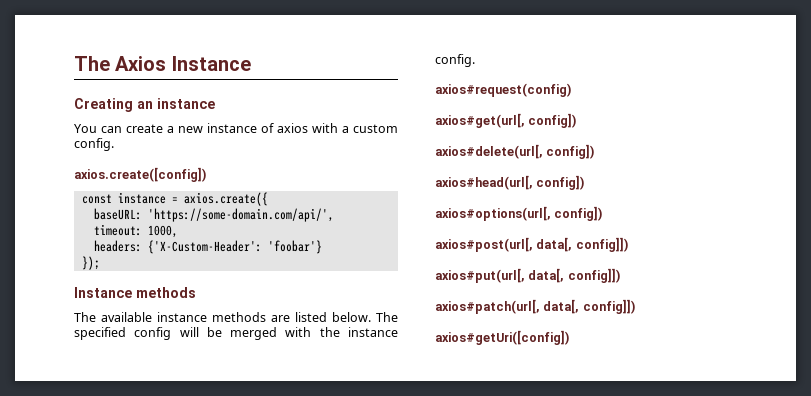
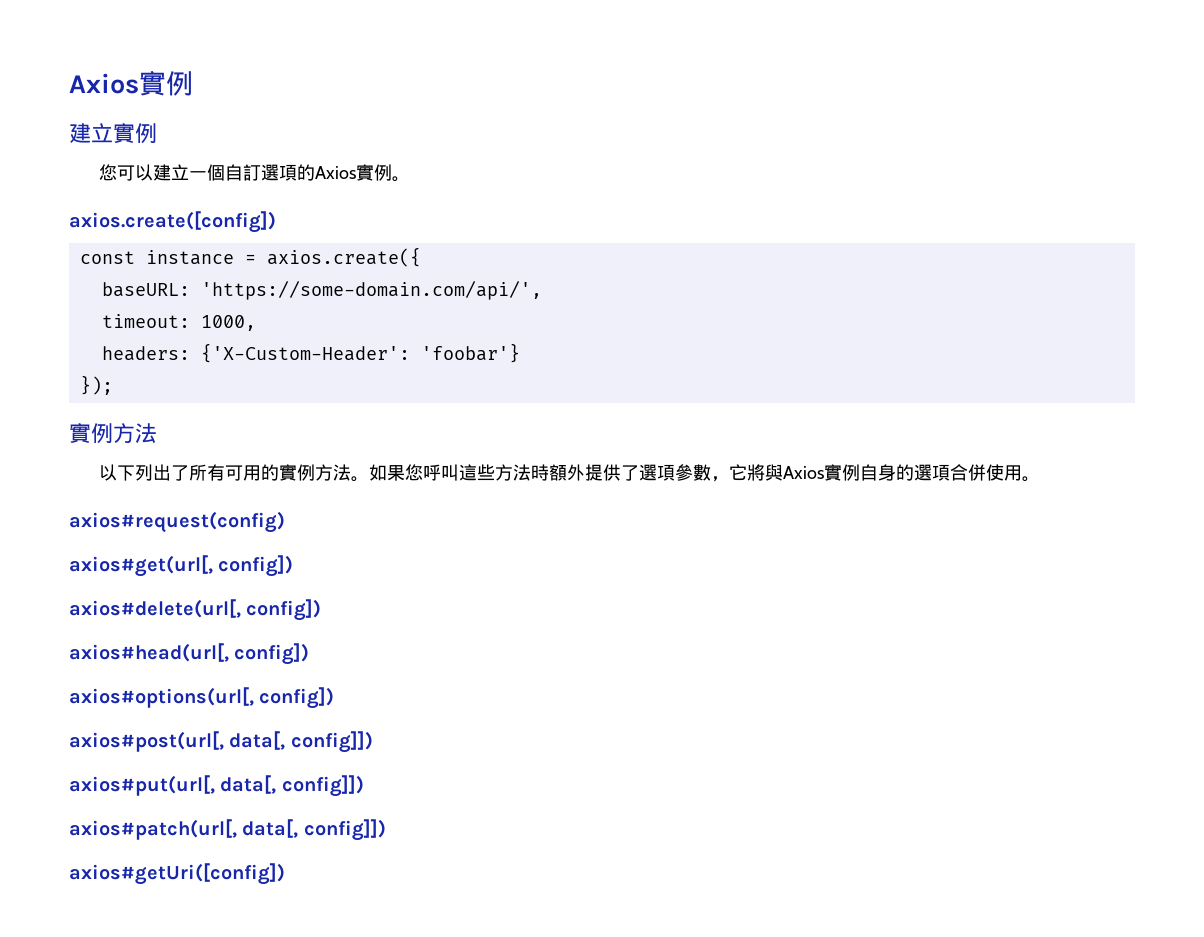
[74,56,251,71] [74,98,215,112] [74,123,398,133] [74,138,114,151] The Axios Instance // Creating an instance // You can create a new instance of axios with a custom config. -> [69,70,193,96] [69,123,157,144] [98,164,410,182] Axios實例 // 建立實例 // 您可以建立一個自訂選項的Axios實例。
[74,287,196,298] [74,312,398,322] [74,327,398,340] [435,54,475,67] Instance methods // The available instance methods are listed below. The specified config will be merged with the instance config. -> [69,423,157,444] [98,464,1040,482] 實例方法 // 以下列出了所有可用的實例方法。如果您呼叫這些方法時額外提供了選項參數，它將與Axios實例自身的選項合併使用。

